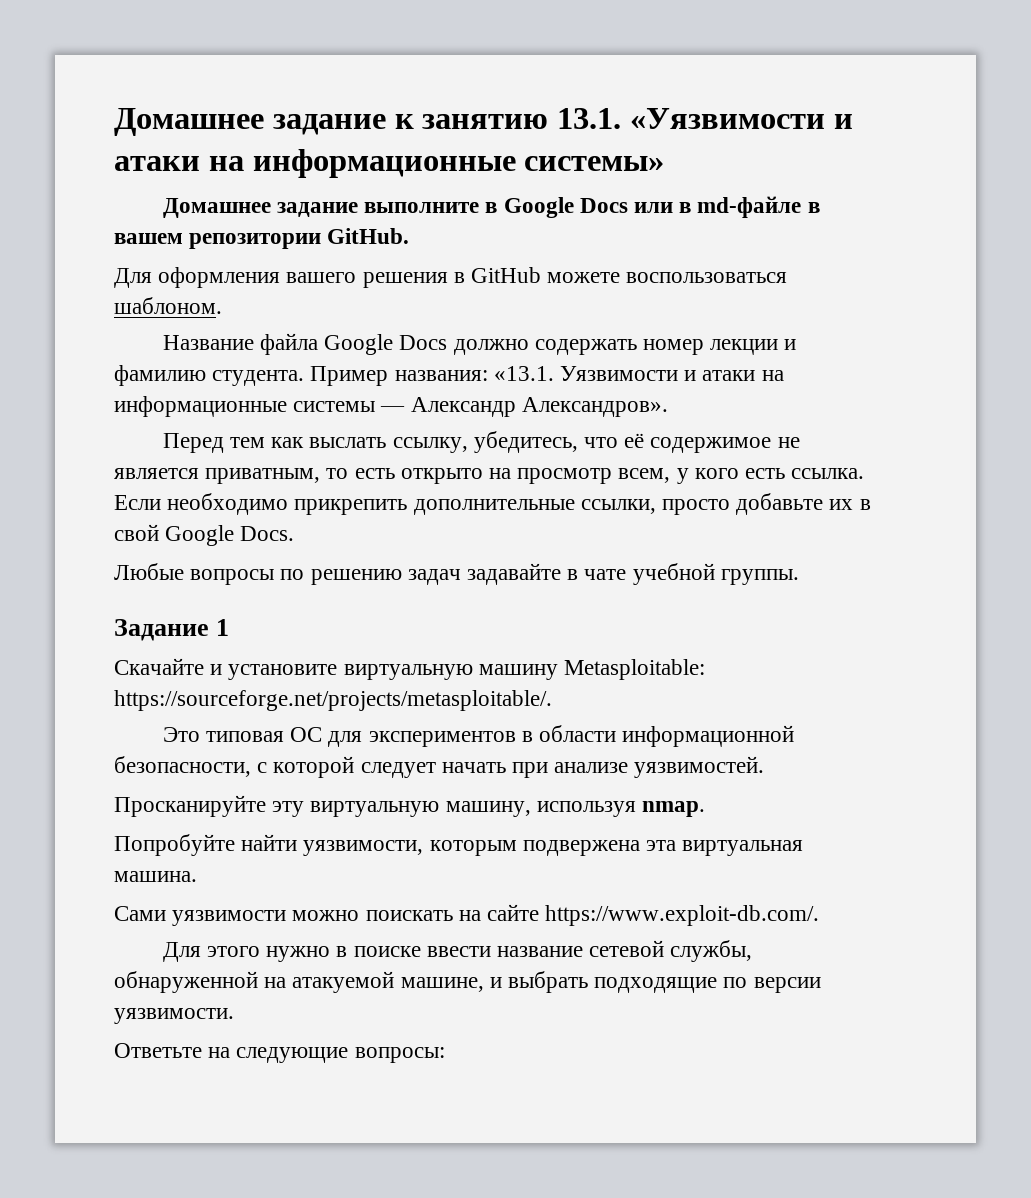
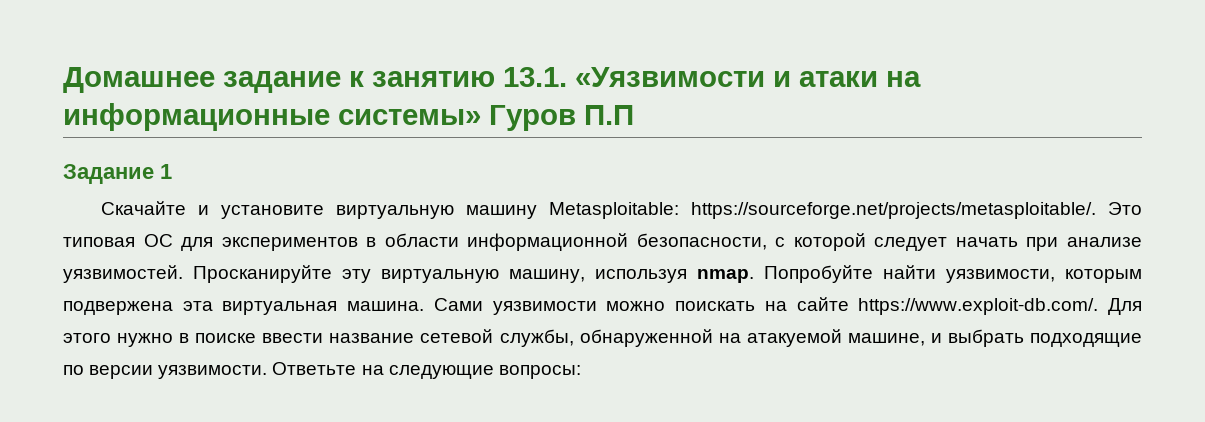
[162,196,820,218] [114,228,410,249] [114,267,788,288] [114,297,222,314] [162,333,797,355] [114,365,784,386] [114,396,668,417] [162,431,800,453] [114,468,865,484] [114,493,871,515] [114,524,295,546] [114,563,799,585] // Домашнее задание выполните в Google Docs или в md-файле в вашем репозитории GitHub. // Для оформления вашего решения в GitHub можете воспользоваться шаблоном. // Название файла Google Docs должно содержать номер лекции и фамилию студента. Пример названия: «13.1. Уязвимости и атаки на информационные системы — Александр Александров». // Перед тем как выслать ссылку, убедитесь, что её содержимое не является приватным, то есть открыто на просмотр всем, у кого есть ссылка. Если необходимо прикрепить дополнительные ссылки, просто добавьте их в свой Google Docs. // Любые вопросы по решению задач задавайте в чате учебной группы. -> [489,105,634,131] Гуров П.П
(552, 700) // -> (1096, 210) none
(765, 767) // -> (183, 274) none
(706, 809) // -> (754, 276) none
(197, 876) // -> (425, 306) none
(820, 915) // -> (1099, 306) none
(234, 1016) // -> (268, 372) none

